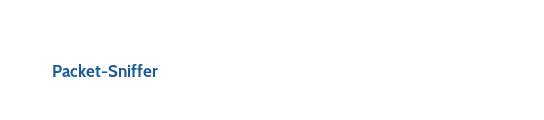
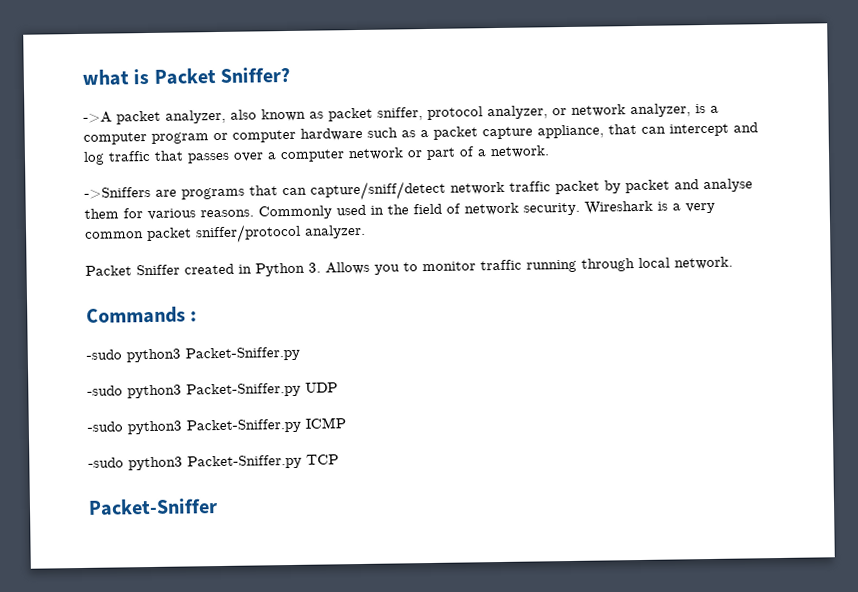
(52, 70) none -> [82,66,291,86] [83,103,719,125] [83,122,758,145] [83,145,550,165] [84,178,753,201] [84,200,715,221] [85,223,366,244] [85,256,733,277] [86,306,198,324] [86,346,300,363] [87,382,338,399] [87,417,346,435] [88,454,339,471] what is Packet Sniffer? // ->A packet analyzer, also known as packet sniffer, protocol analyzer, or network analyzer, is a computer program or computer hardware such as a packet capture appliance, that can intercept and log traffic that passes over a computer network or part of a network. // ->Sniffers are programs that can capture/sniff/detect network traffic packet by packet and analyse them for various reasons. Commonly used in the field of network security. Wireshark is a very common packet sniffer/protocol analyzer. // Packet Sniffer created in Python 3. Allows you to monitor traffic running through local network. // Commands : // -sudo python3 Packet-Sniffer.py // -sudo python3 Packet-Sniffer.py UDP // -sudo python3 Packet-Sniffer.py ICMP // -sudo python3 Packet-Sniffer.py TCP //

